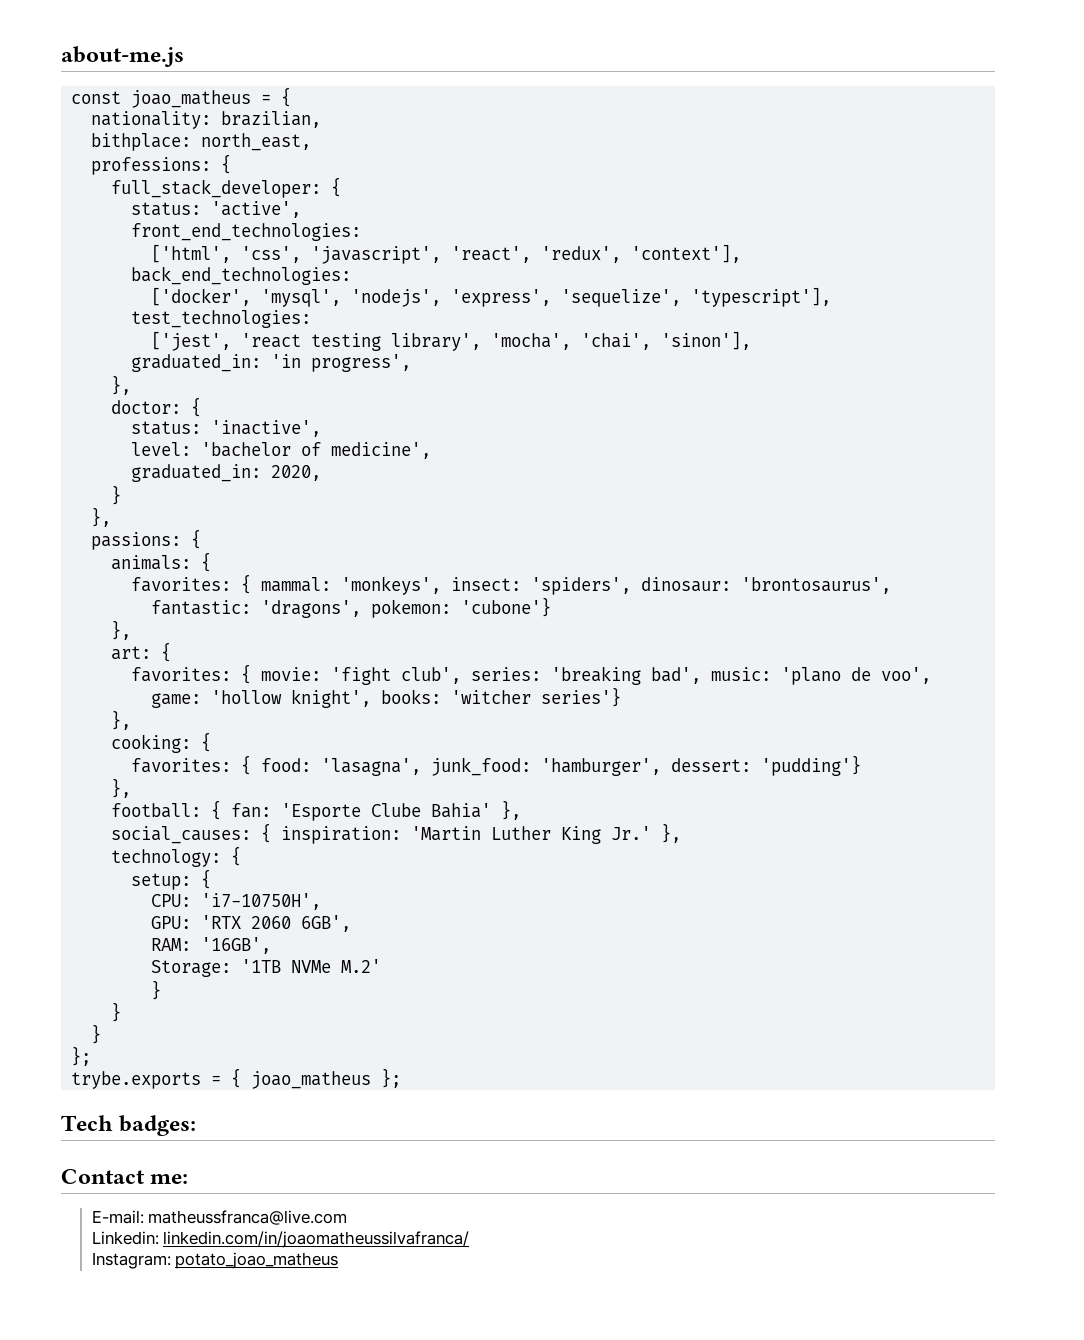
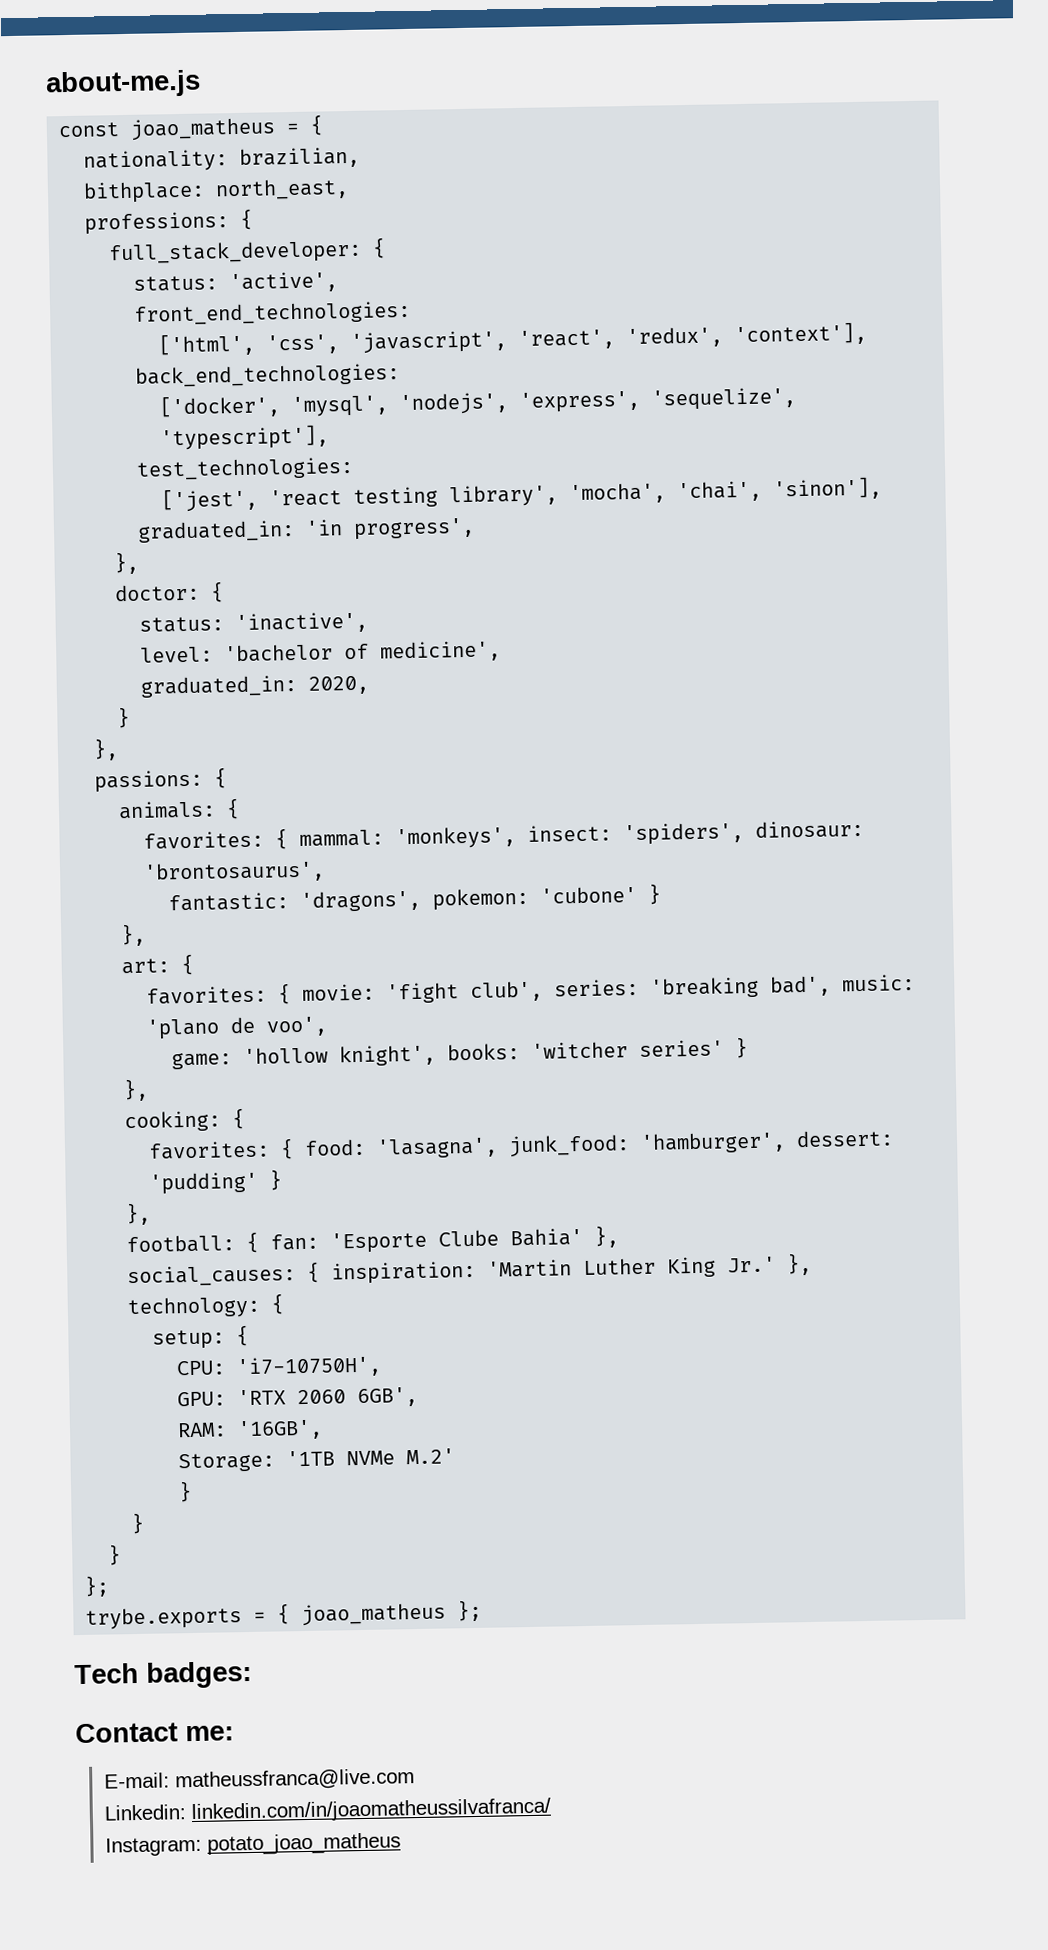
[461,597,552,617] 'cubone'} -> [540,883,662,905] 'cubone' }
[541,687,622,707] series'} -> [639,1037,749,1059] series' }
[761,755,862,776] 'pudding'} -> [149,1169,283,1195] 'pudding' }

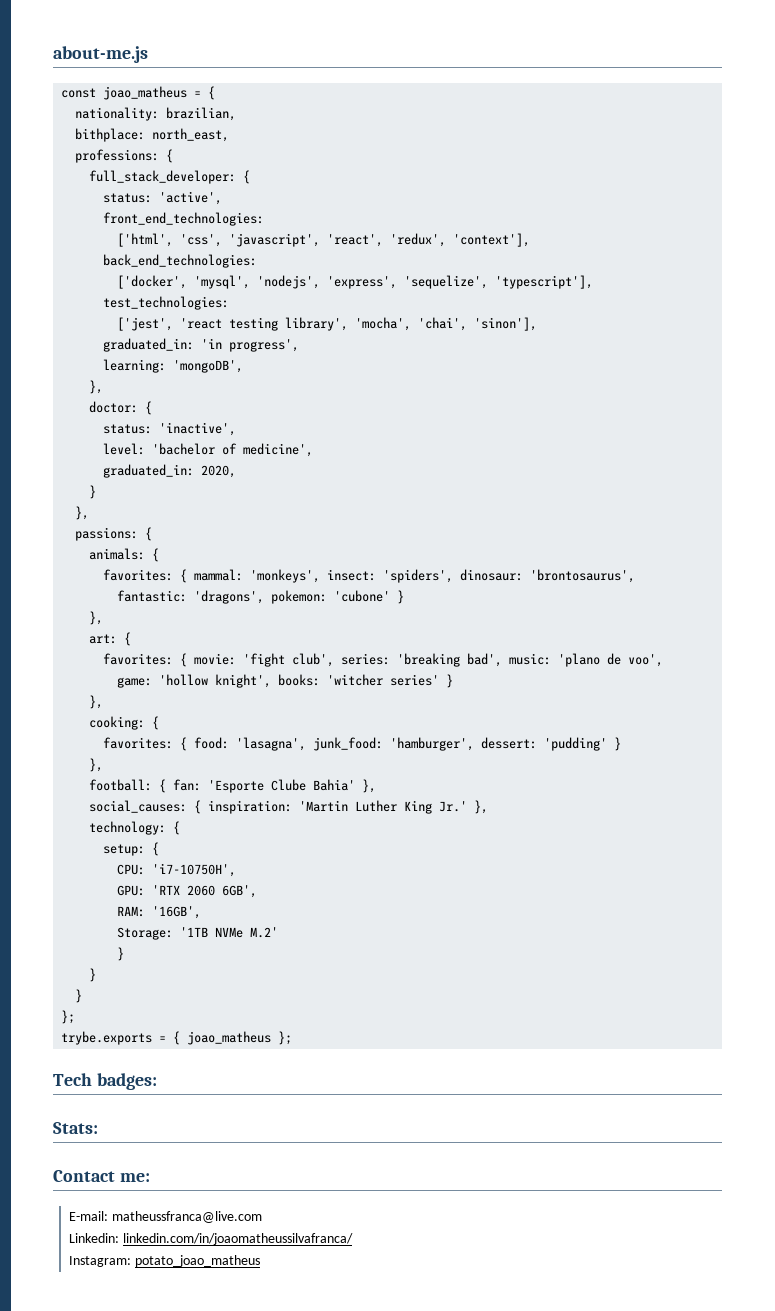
(476, 528) none -> [103,359,244,373] // learning: 'mongoDB',
(252, 1674) none -> [53,1122,98,1134] // Stats:

